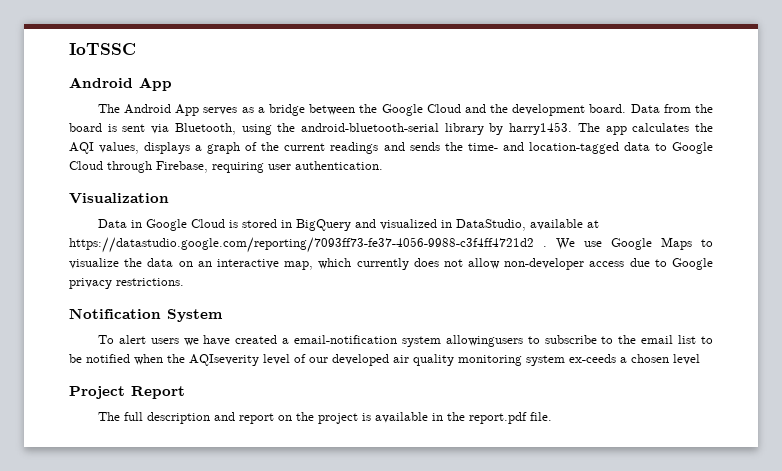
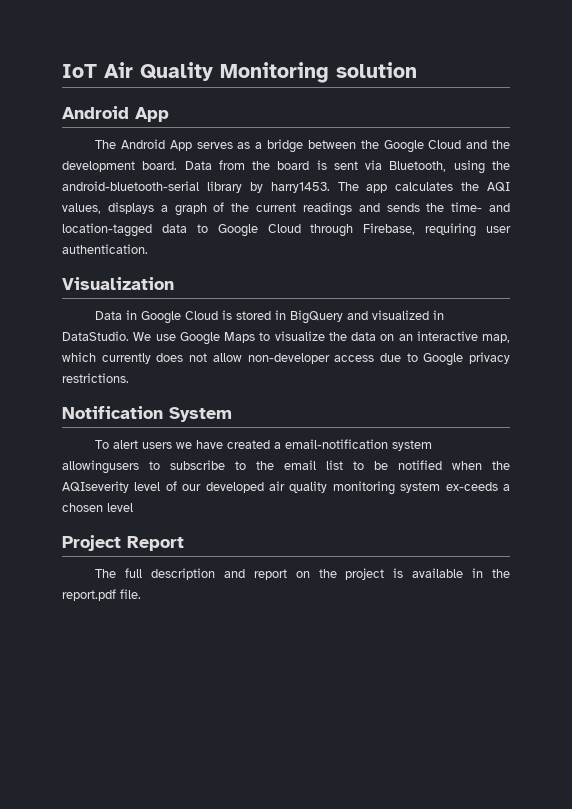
[69,43,136,55] IoTSSC -> [62,62,417,83] IoT Air Quality Monitoring solution
[455,219,599,231] [69,237,547,253] DataStudio, available at https://datastudio.google.com/reporting/7093ff73-fe37-4056-9988-c3f4ff4721d2 . -> [62,331,129,341] DataStudio.

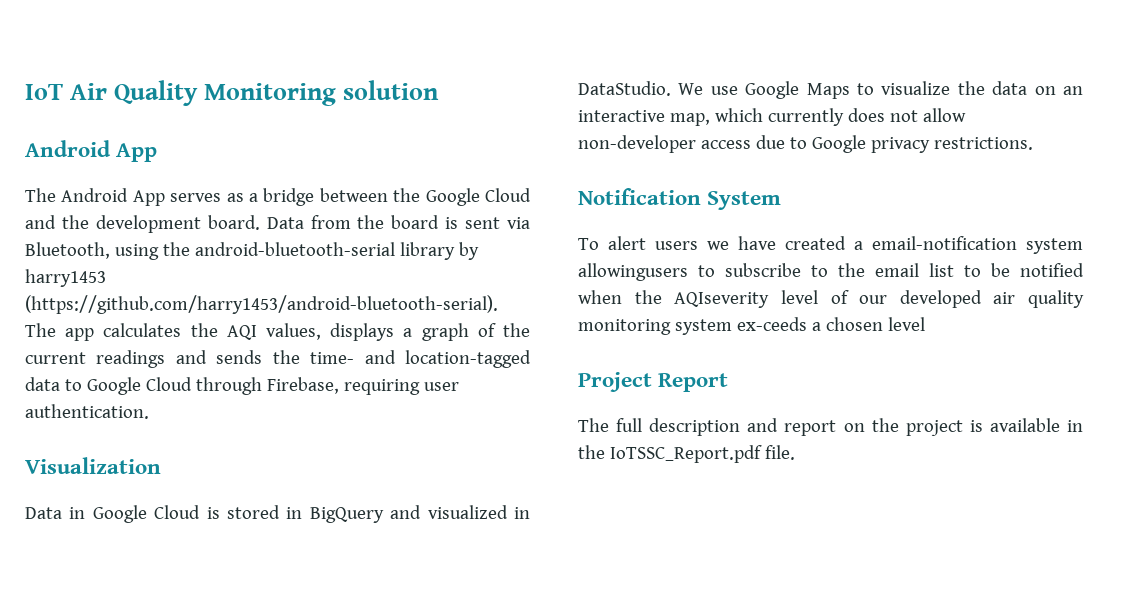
[270,182,330,193] harry1453. -> [25,269,106,287] [25,295,498,314] harry1453 (https://github.com/harry1453/android-bluetooth-serial).
[62,589,116,601] report.pdf -> [609,445,762,463] IoTSSC_Report.pdf

